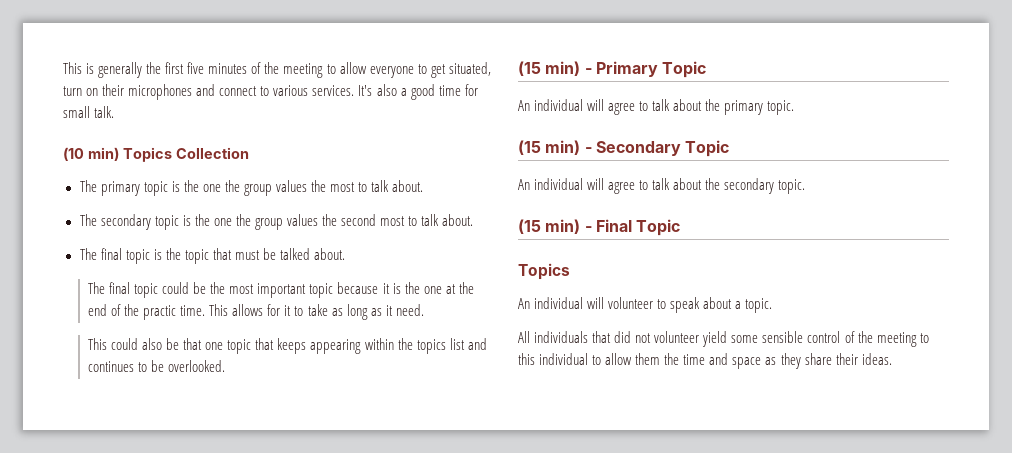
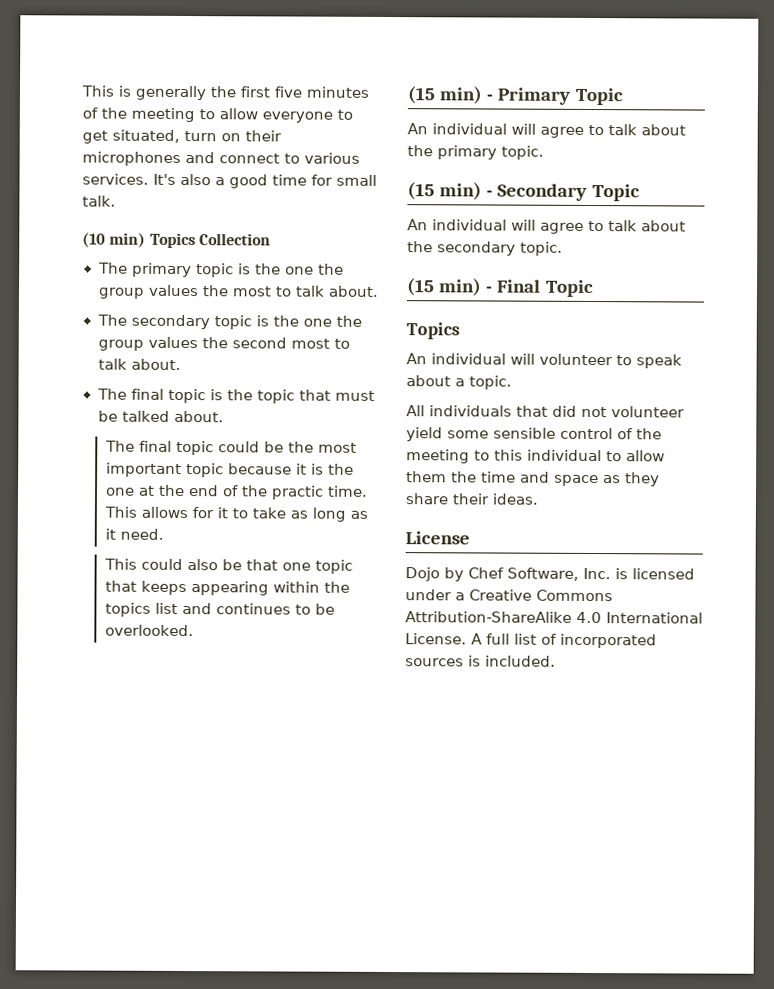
(892, 359) none -> [405,531,470,545] [405,567,695,582] [405,589,613,602] [405,611,703,624] [405,633,657,649] [405,655,556,667] // License // Dojo by Chef Software, Inc. is licensed under a Creative Commons Attribution-ShareAlike 4.0 International License. A full list of incorporated sources is included.

